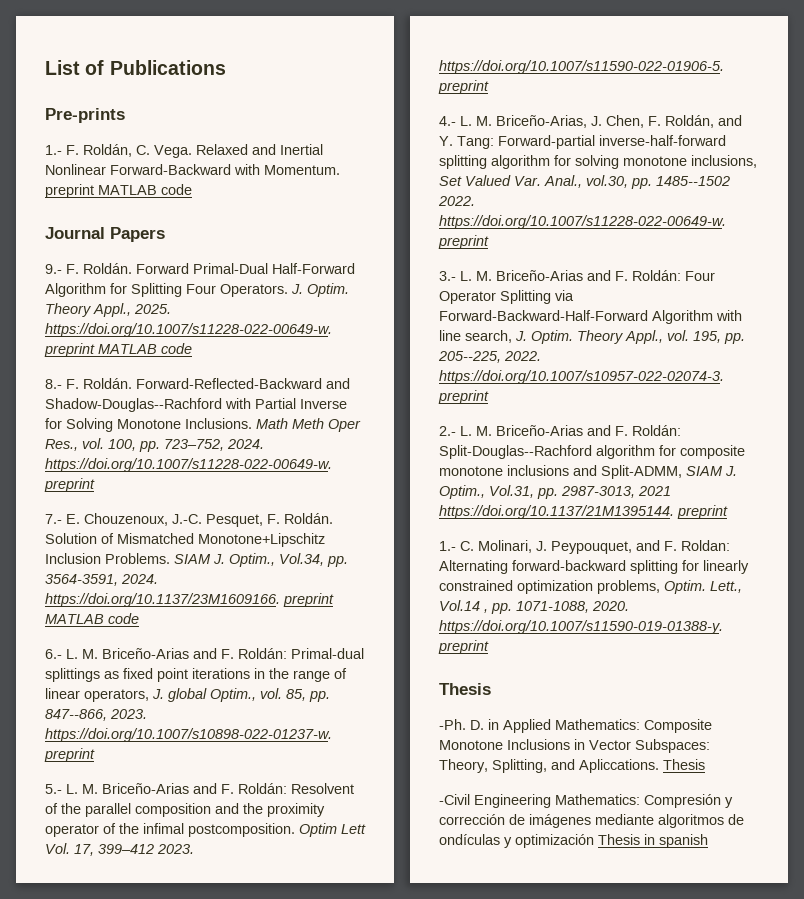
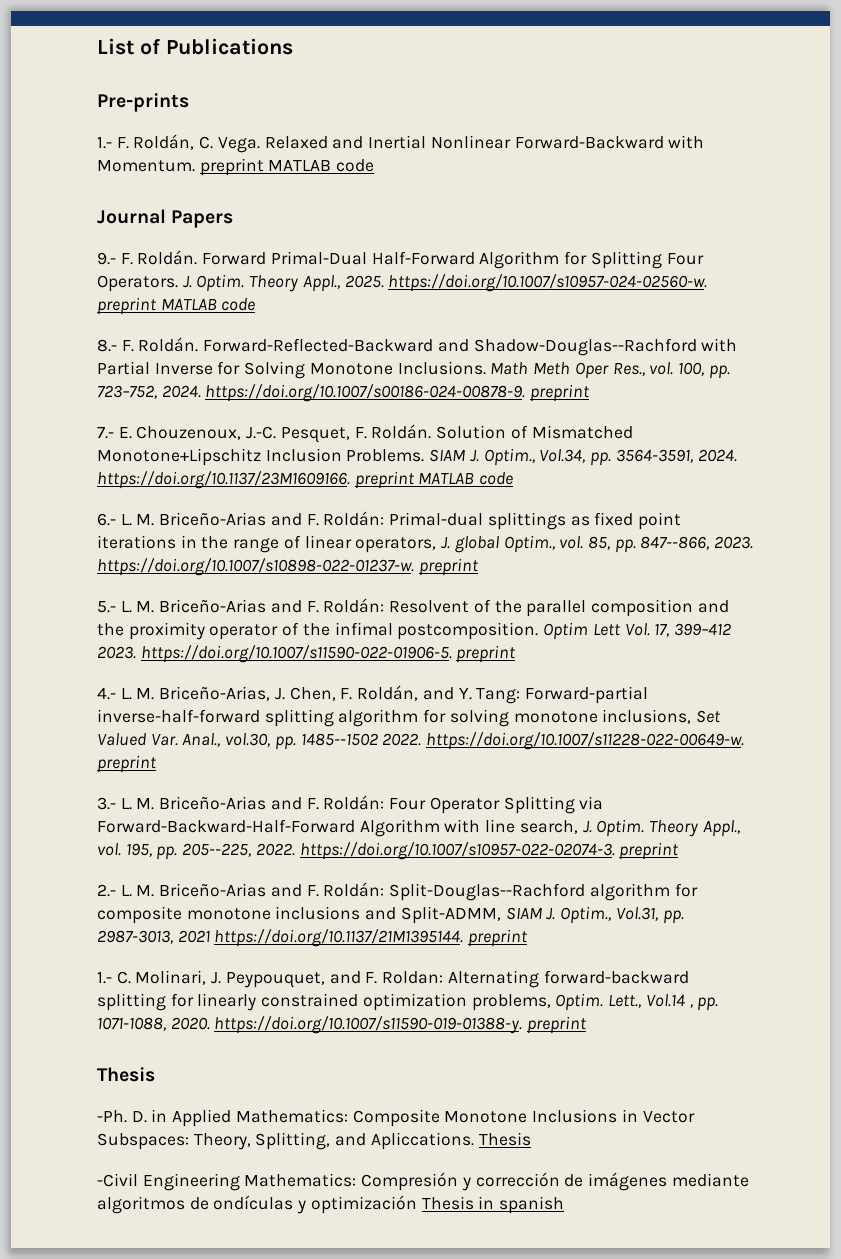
[45,323,332,337] https://doi.org/10.1007/s11228-022-00649-w. -> [388,274,708,292] https://doi.org/10.1007/s10957-024-02560-w.
[45,458,332,472] https://doi.org/10.1007/s11228-022-00649-w. -> [205,384,526,402] https://doi.org/10.1007/s00186-024-00878-9.

